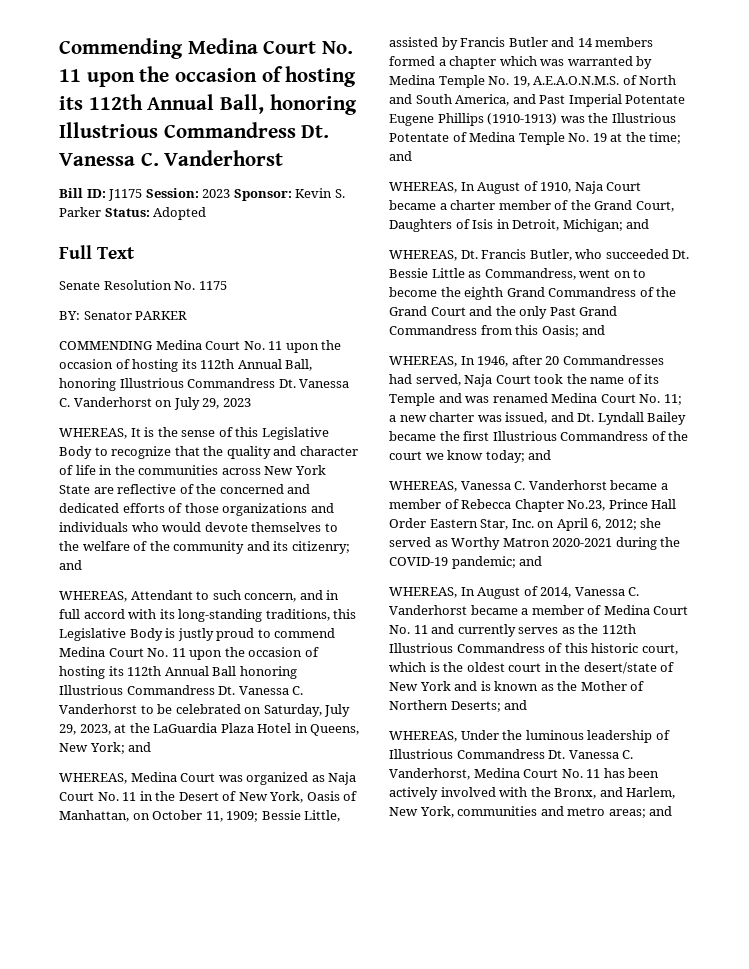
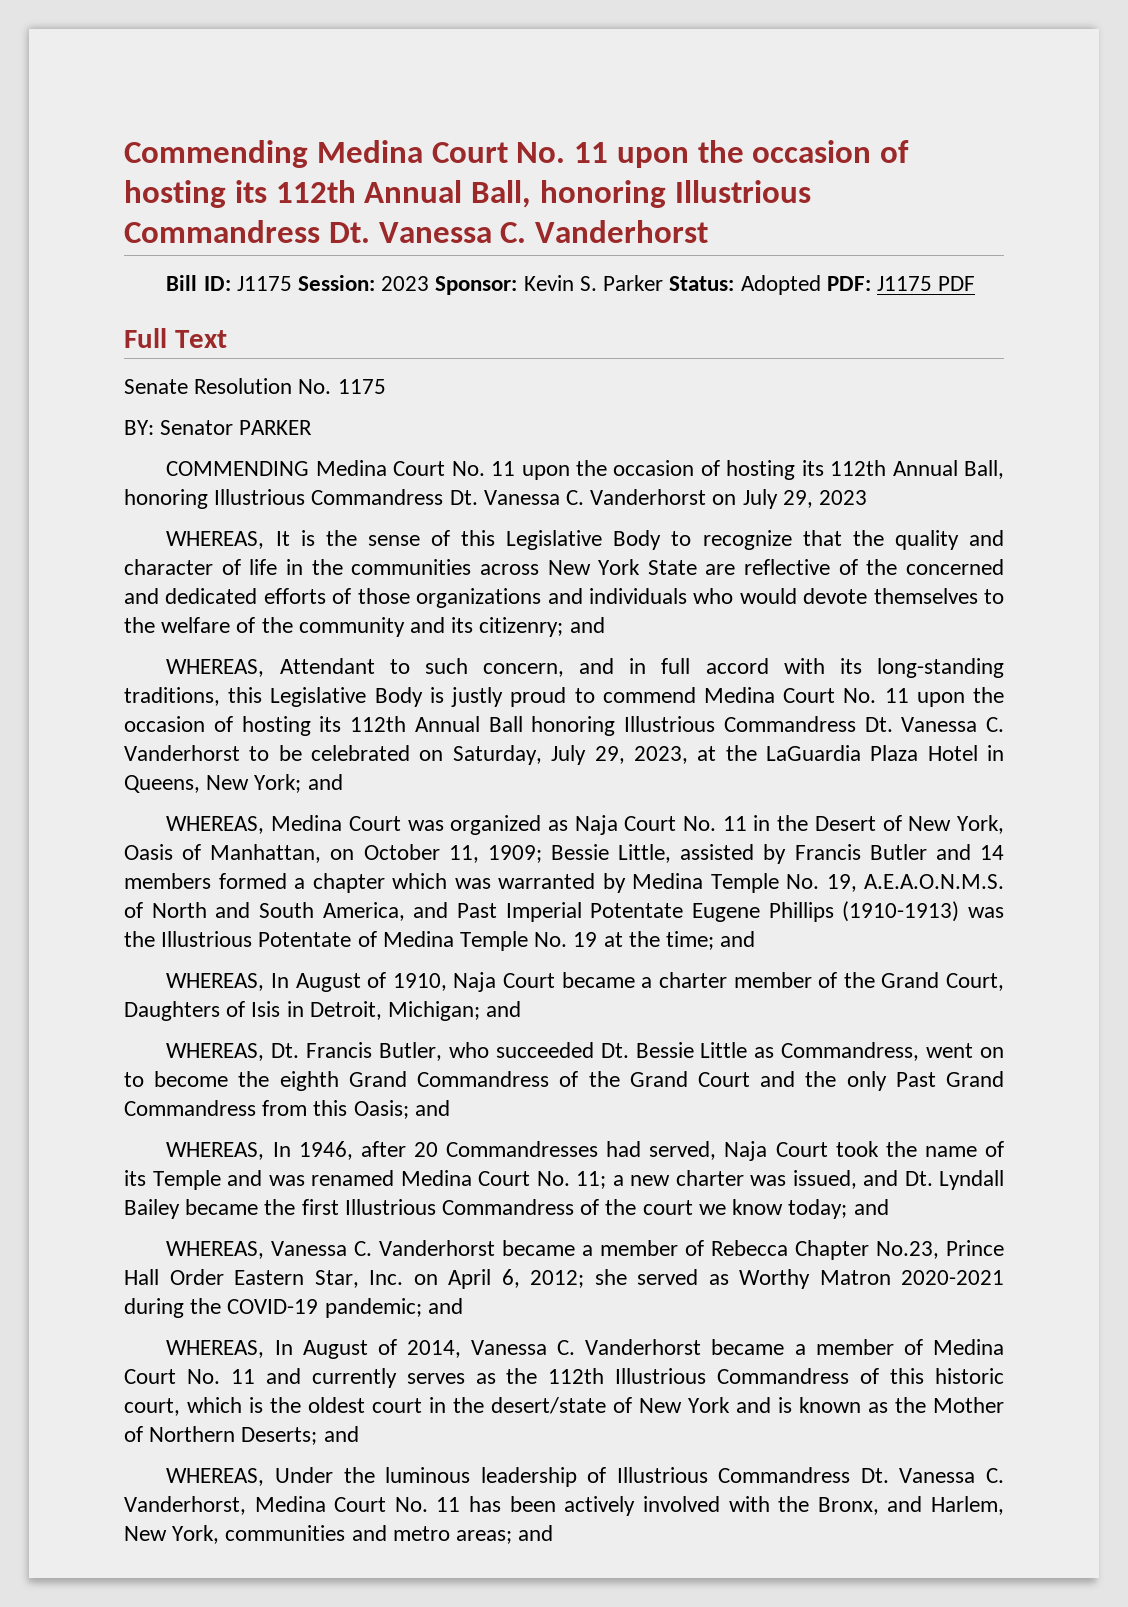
(207, 213) none -> [826,276,976,291] PDF: J1175 PDF

